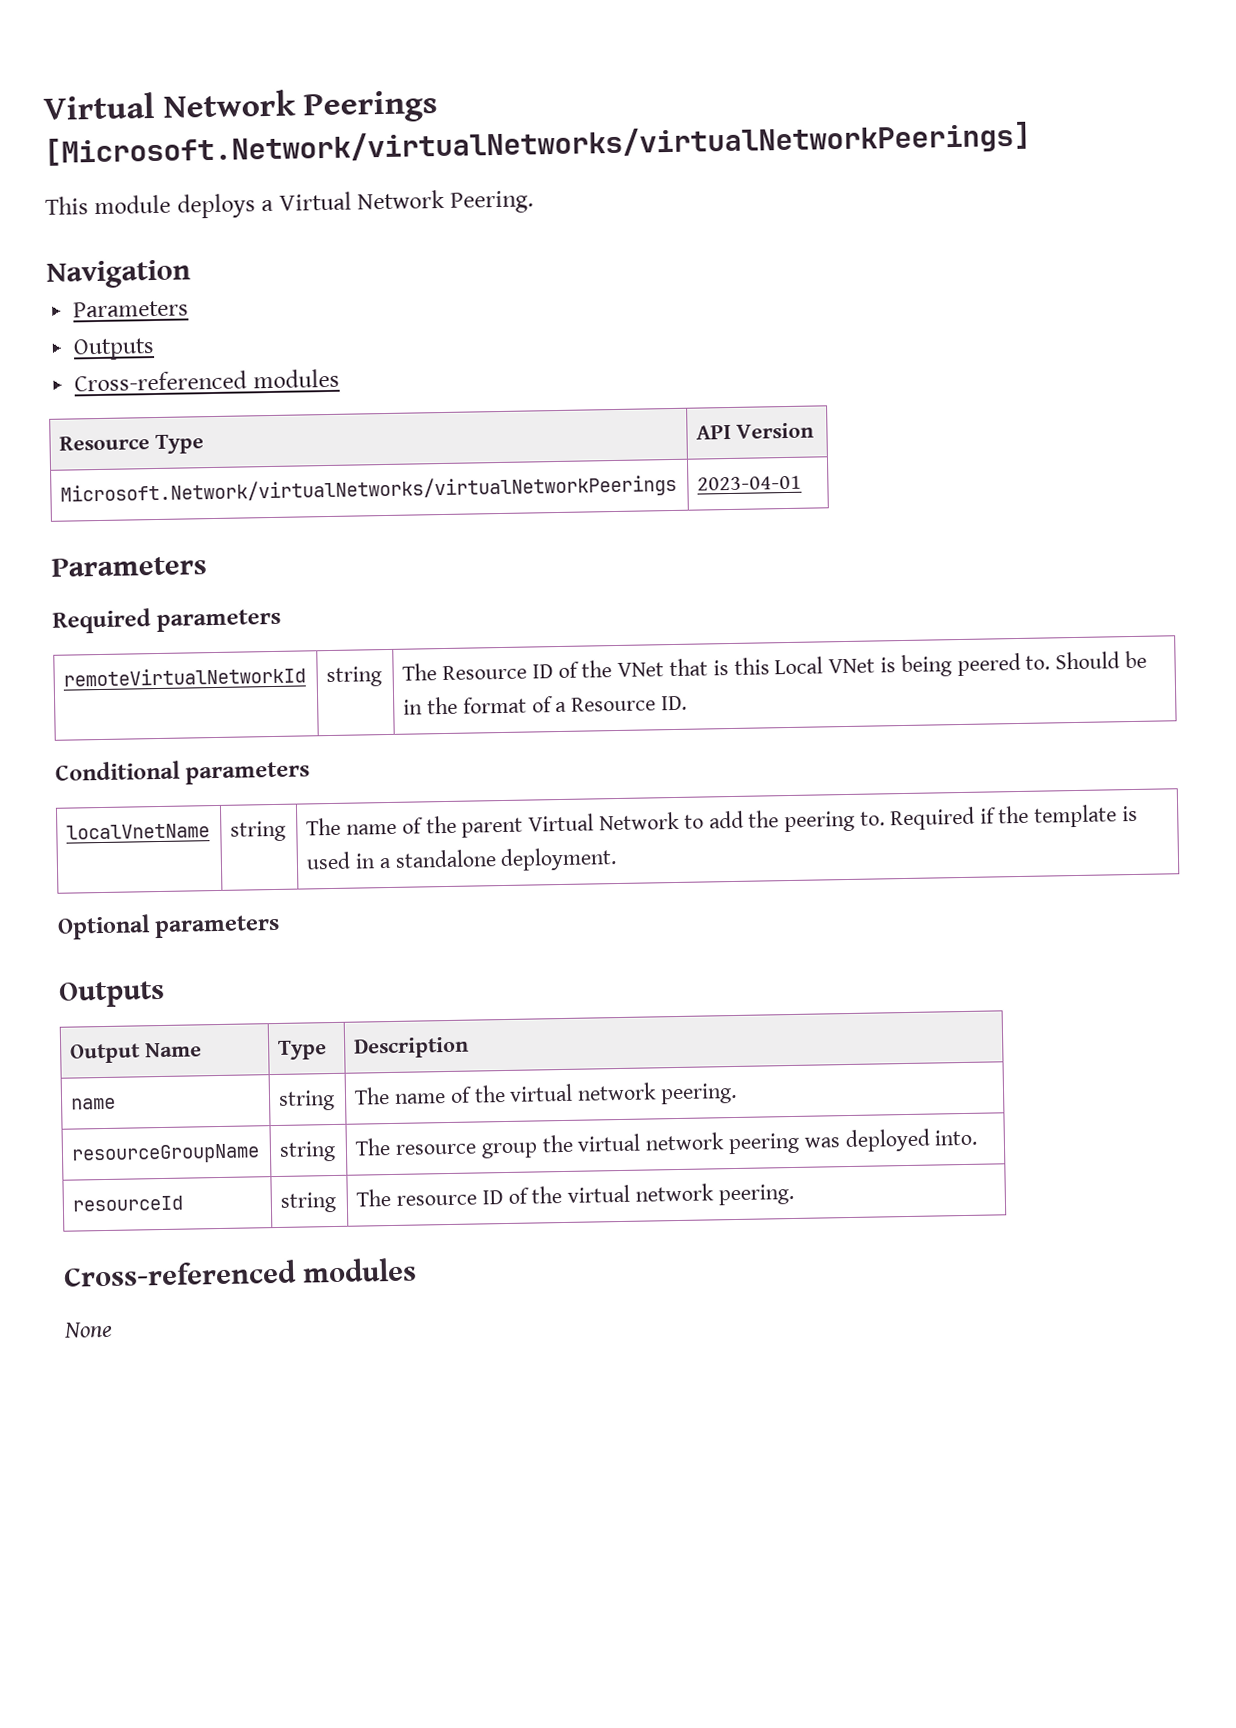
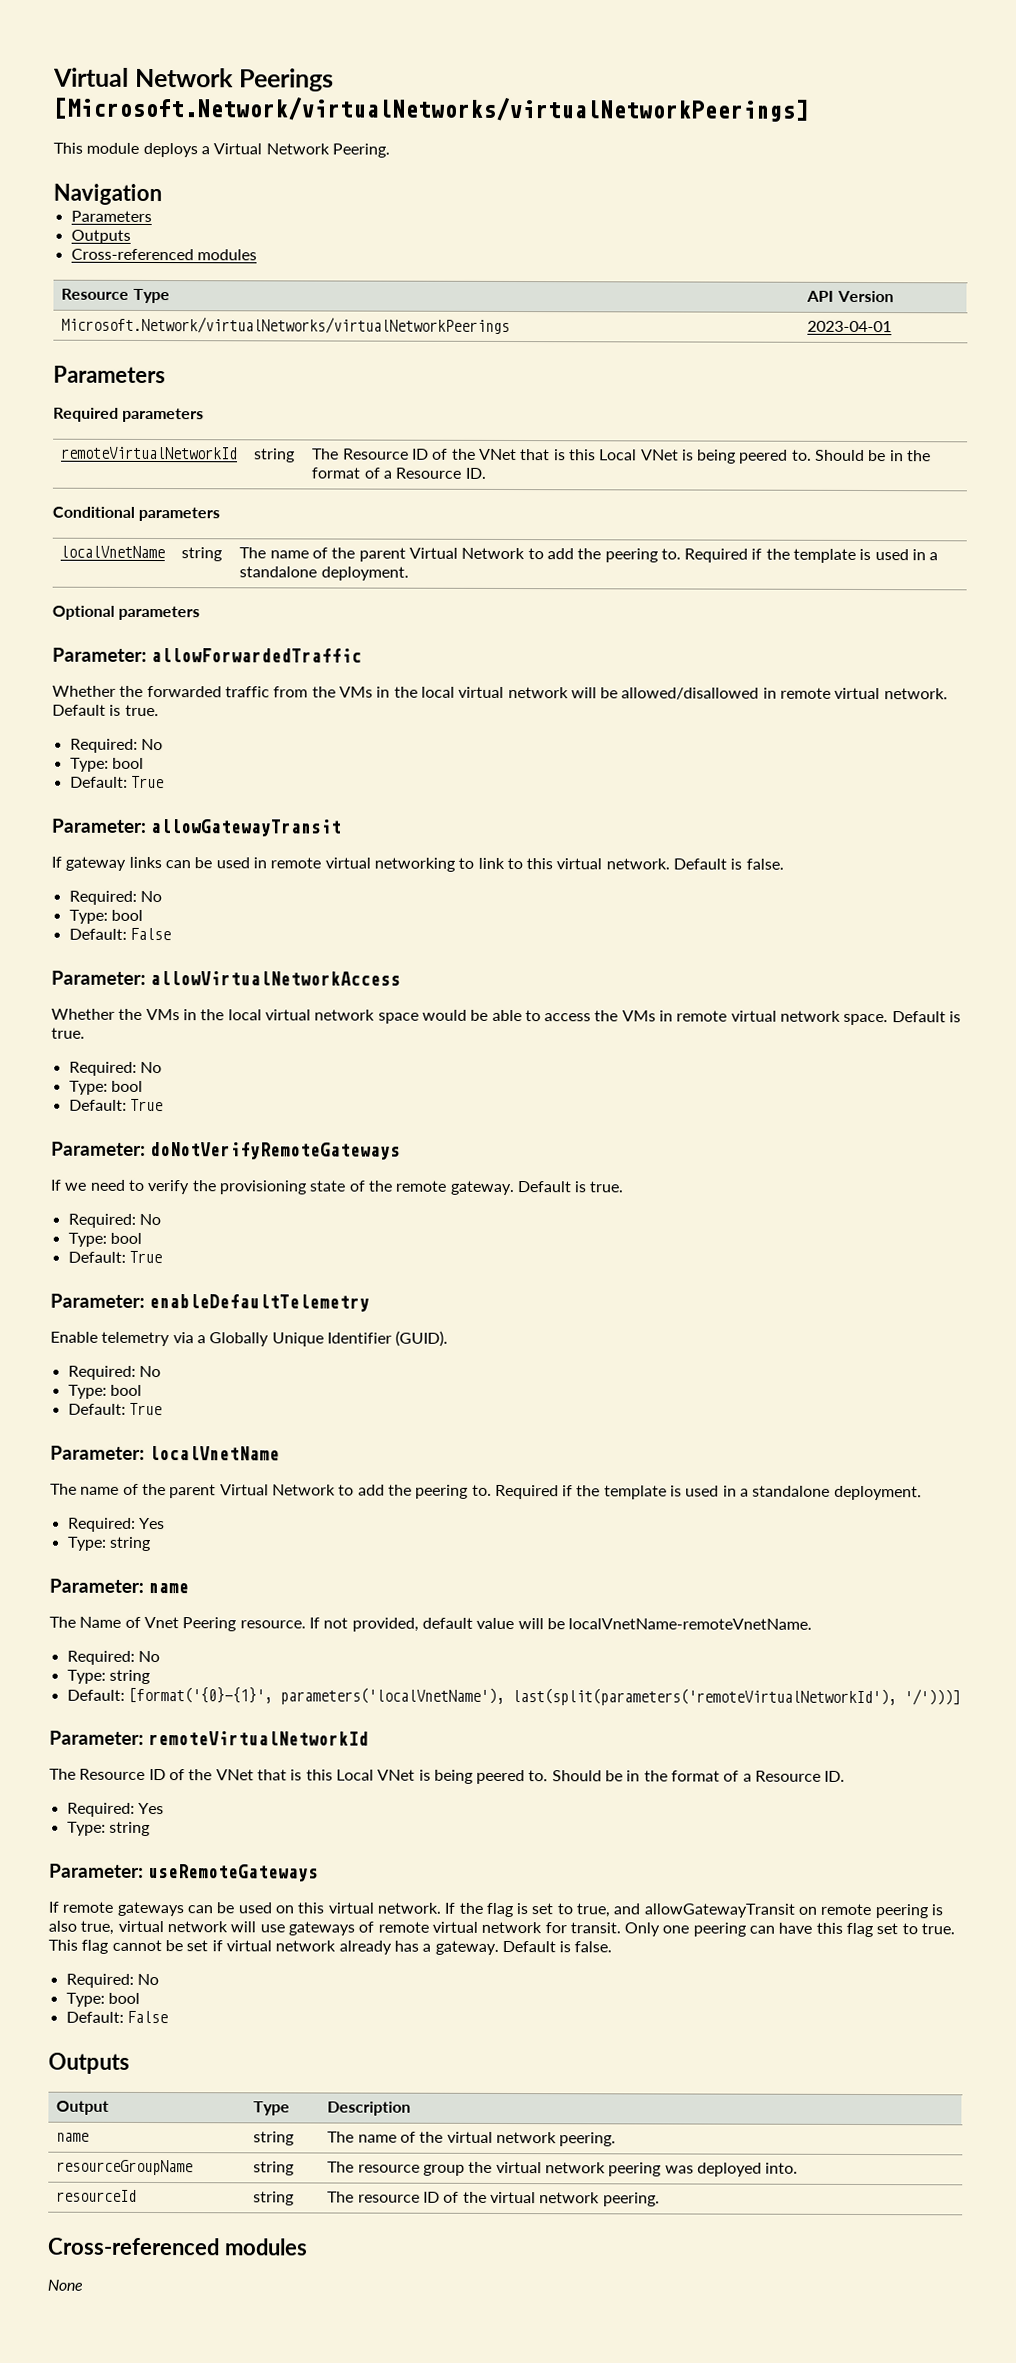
(281, 926) none -> [52,647,362,663] [52,685,948,700] [52,704,159,717] [69,738,163,753] [69,757,144,772] [69,775,164,789] [51,818,342,837] [51,856,784,872] [68,890,162,905] [68,909,143,924] [68,927,171,941] [51,970,401,986] [51,1008,962,1026] [51,1027,85,1039] [68,1061,162,1076] [68,1080,143,1095] [68,1098,163,1112] [51,1141,401,1160] [50,1179,625,1196] [67,1213,161,1228] [67,1232,142,1247] [67,1250,162,1264] [50,1293,370,1312] [50,1330,449,1347] [67,1365,161,1380] [67,1384,142,1399] [67,1402,162,1416] [50,1445,280,1461] [50,1483,922,1501] [67,1517,165,1532] [66,1536,151,1552] [49,1578,189,1594] [49,1616,813,1632] [66,1650,160,1665] [66,1669,150,1685] [66,1686,961,1707] [49,1730,369,1746] [49,1768,846,1785] [66,1802,164,1817] [66,1821,150,1837] [49,1863,319,1882] [48,1901,944,1919] [48,1920,956,1938] [48,1939,613,1955] [65,1973,159,1988] [65,1992,140,2007] [65,2010,168,2024] // Parameter: allowForwardedTraffic // Whether the forwarded traffic from the VMs in the local virtual network will be allowed/disallowed in remote virtual network. Default is true. // Required: No // Type: bool // Default: True // Parameter: allowGatewayTransit // If gateway links can be used in remote virtual networking to link to this virtual network. Default is false. // Required: No // Type: bool // Default: False // Parameter: allowVirtualNetworkAccess // Whether the VMs in the local virtual network space would be able to access the VMs in remote virtual network space. Default is true. // Required: No // Type: bool // Default: True // Parameter: doNotVerifyRemoteGateways // If we need to verify the provisioning state of the remote gateway. Default is true. // Required: No // Type: bool // Default: True // Parameter: enableDefaultTelemetry // Enable telemetry via a Globally Unique Identifier (GUID). // Required: No // Type: bool // Default: True // Parameter: localVnetName // The name of the parent Virtual Network to add the peering to. Required if the template is used in a standalone deployment. // Required: Yes // Type: string // Parameter: name // The Name of Vnet Peering resource. If not provided, default value will be localVnetName-remoteVnetName. // Required: No // Type: string // Default: [format('{0}-{1}', parameters('localVnetName'), last(split(parameters('remoteVirtualNetworkId'), '/')))] // Parameter: remoteVirtualNetworkId // The Resource ID of the VNet that is this Local VNet is being peered to. Should be in the format of a Resource ID. // Required: Yes // Type: string // Parameter: useRemoteGateways // If remote gateways can be used on this virtual network. If the flag is set to true, and allowGatewayTransit on remote peering is also true, virtual network will use gateways of remote virtual network for transit. Only one peering can have this flag set to true. This flag cannot be set if virtual network already has a gateway. Default is false. // Required: No // Type: bool // Default: False
[145,1042,203,1058] Name -> (110, 2107) none

